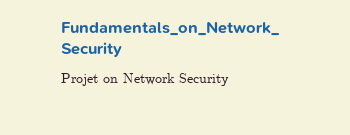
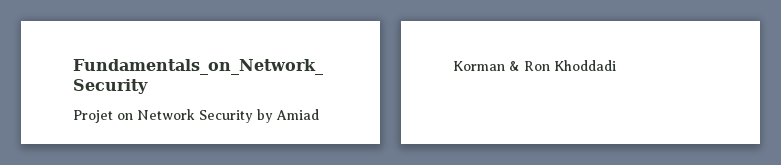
(229, 79) none -> [257,109,319,123] [453,60,616,71] by Amiad Korman & Ron Khoddadi

